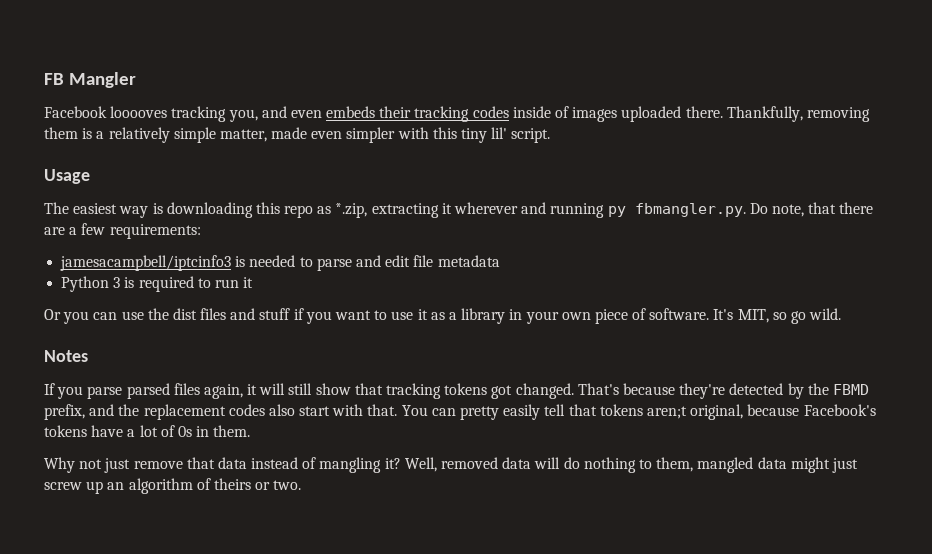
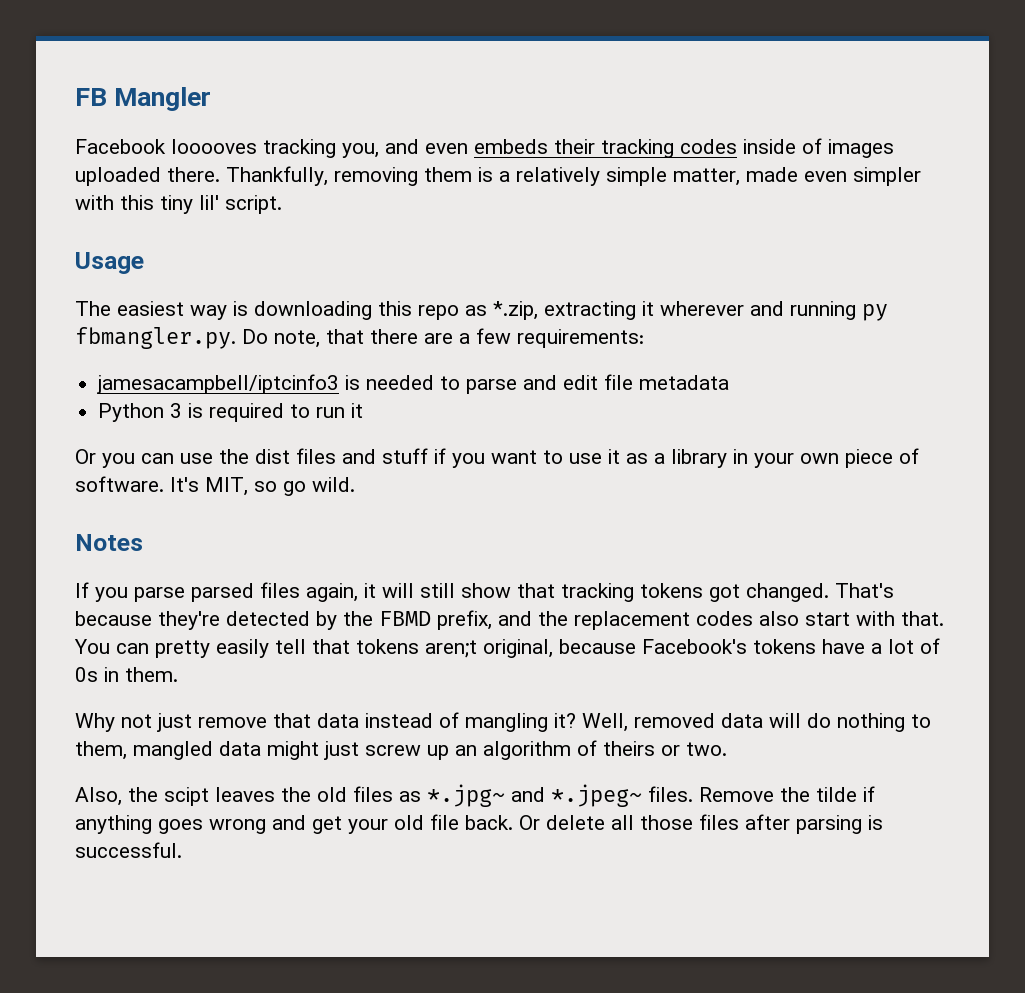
(302, 485) none -> [75,784,875,807] [75,814,883,834] [75,842,182,858] // Also, the scipt leaves the old files as *.jpg~ and *.jpeg~ files. Remove the tilde if anything goes wrong and get your old file back. Or delete all those files after parsing is successful.

